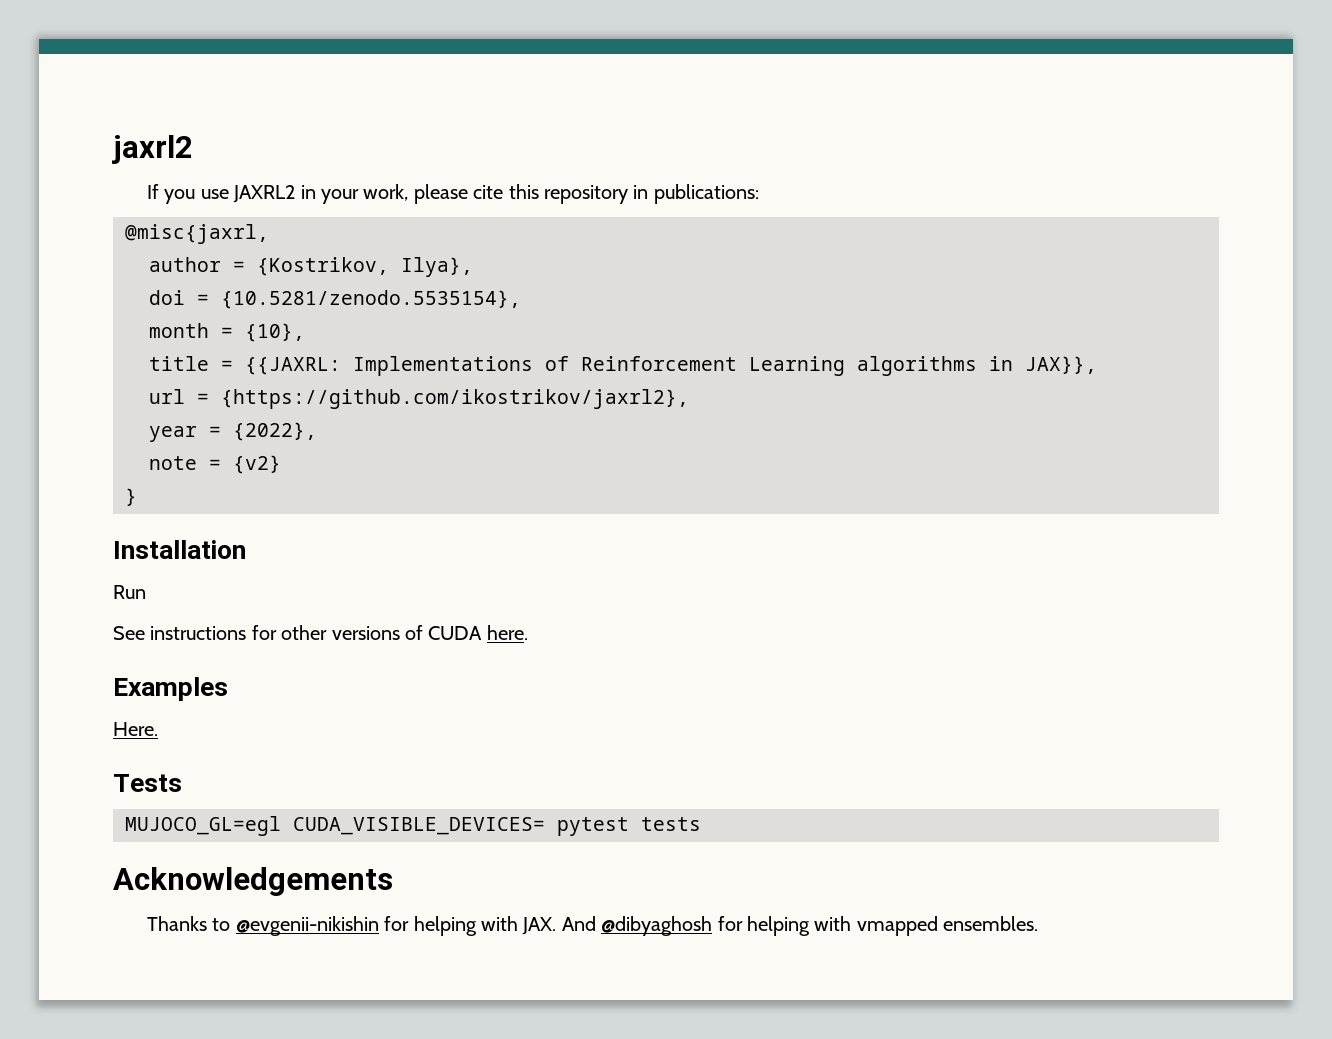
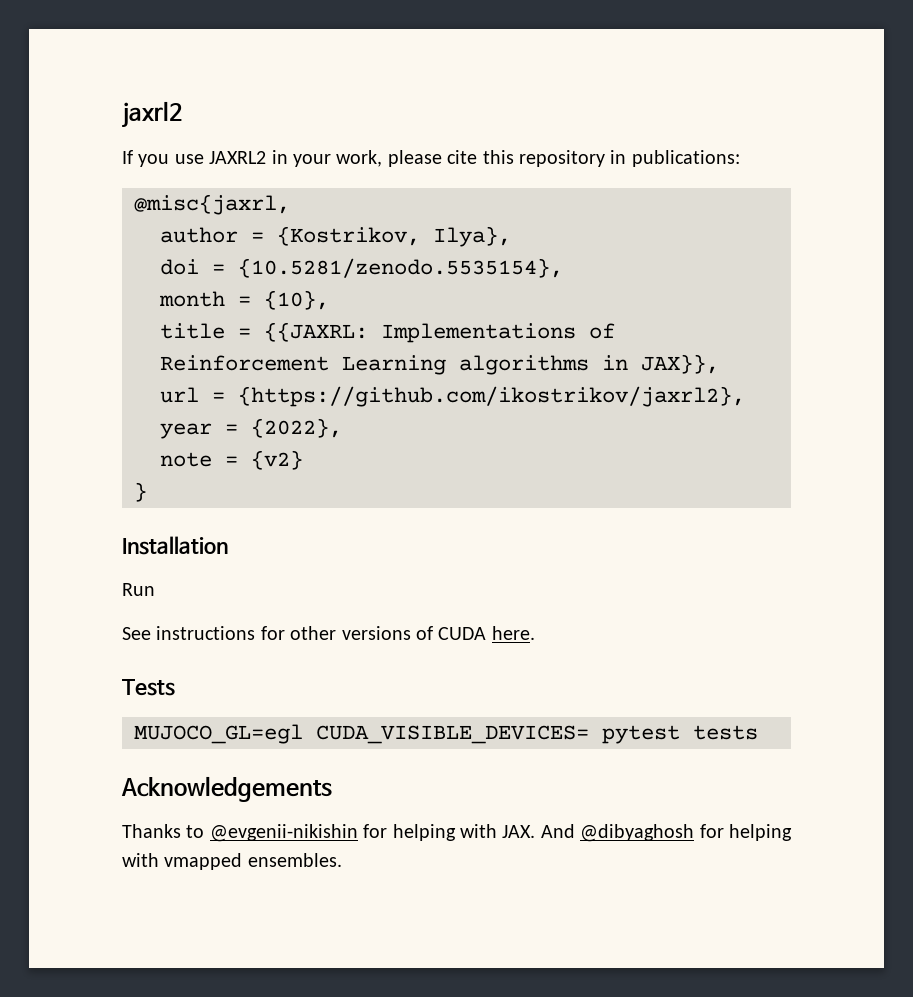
[113,677,228,701] [113,722,158,736] // Examples // Here. -> (535, 633) none

